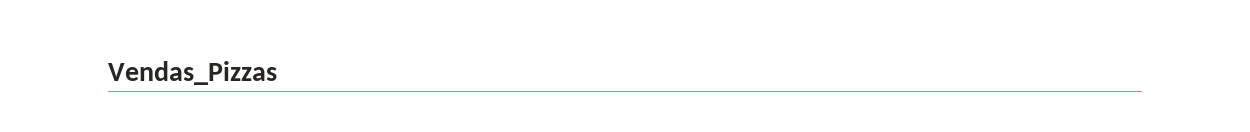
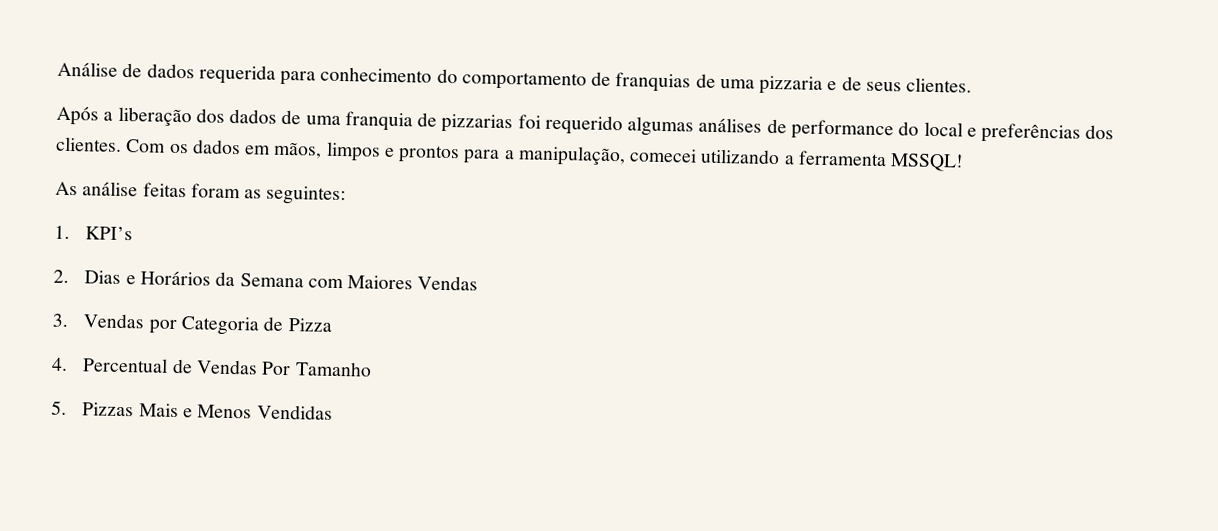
[108,61,277,85] Vendas_Pizzas -> [57,61,973,95] [56,105,1115,144] [56,136,965,172] [55,181,347,206] [54,225,134,241] [53,269,479,291] [52,313,332,336] [51,357,372,377] [51,400,333,420] Análise de dados requerida para conhecimento do comportamento de franquias de uma pizzaria e de seus clientes. // Após a liberação dos dados de uma franquia de pizzarias foi requerido algumas análises de performance do local e preferências dos clientes. Com os dados em mãos, limpos e prontos para a manipulação, comecei utilizando a ferramenta MSSQL! // As análise feitas foram as seguintes: // 1. KPI’s // 2. Dias e Horários da Semana com Maiores Vendas // 3. Vendas por Categoria de Pizza // 4. Percentual de Vendas Por Tamanho // 5. Pizzas Mais e Menos Vendidas

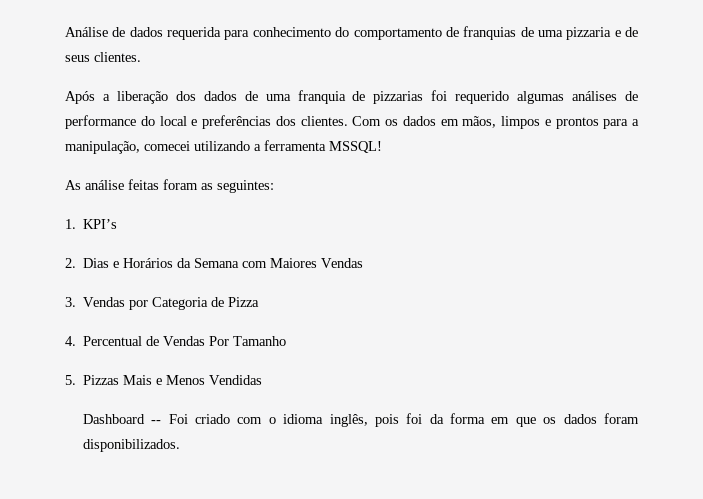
(333, 412) none -> [82,413,640,427] [82,439,180,452] // Dashboard -- Foi criado com o idioma inglês, pois foi da forma em que os dados foram disponibilizados.

